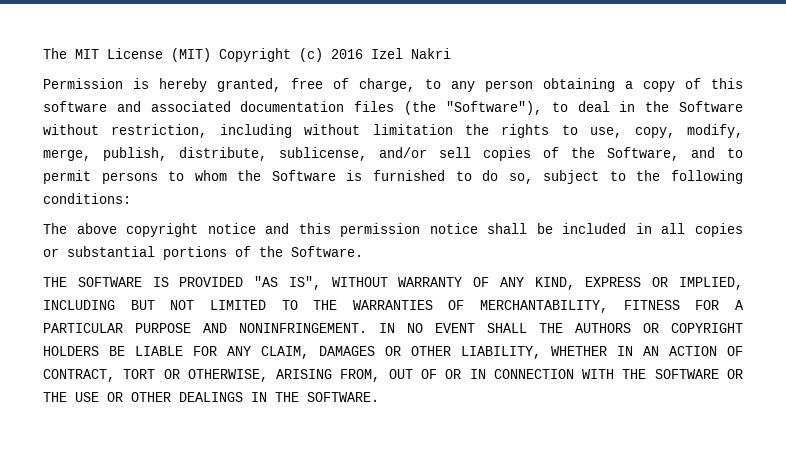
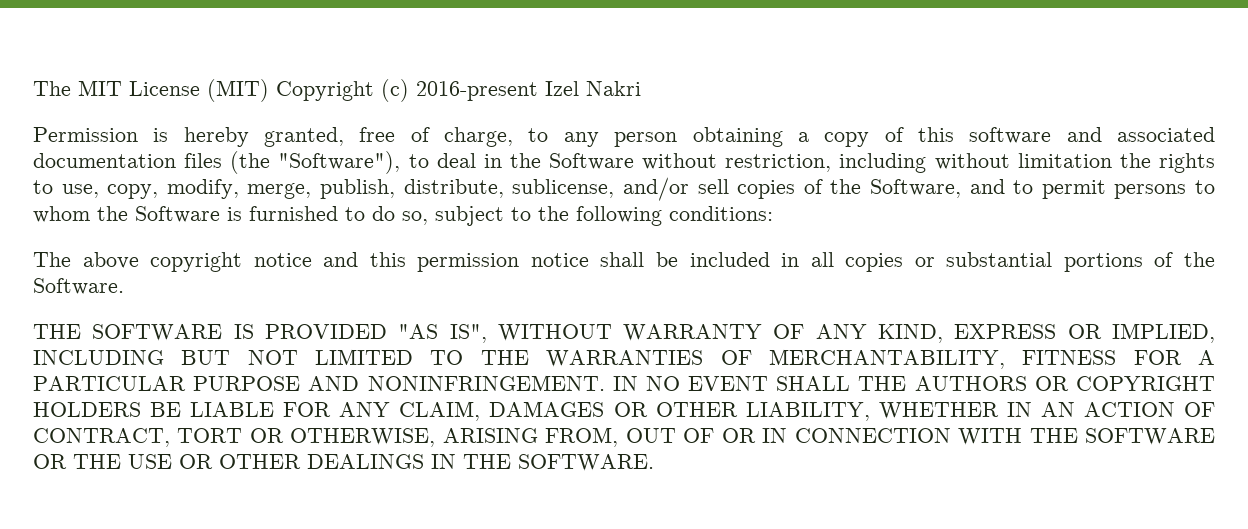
[331,49,363,59] 2016 -> [416,81,538,101] 2016-present

